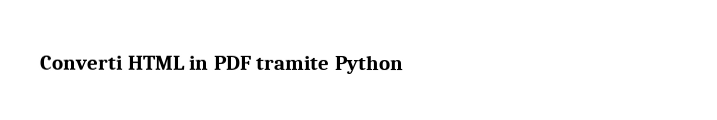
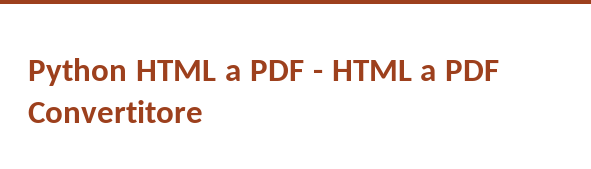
[39,54,404,75] Converti HTML in PDF tramite Python -> [28,58,500,86] [28,100,203,123] Python HTML a PDF - HTML a PDF Convertitore

